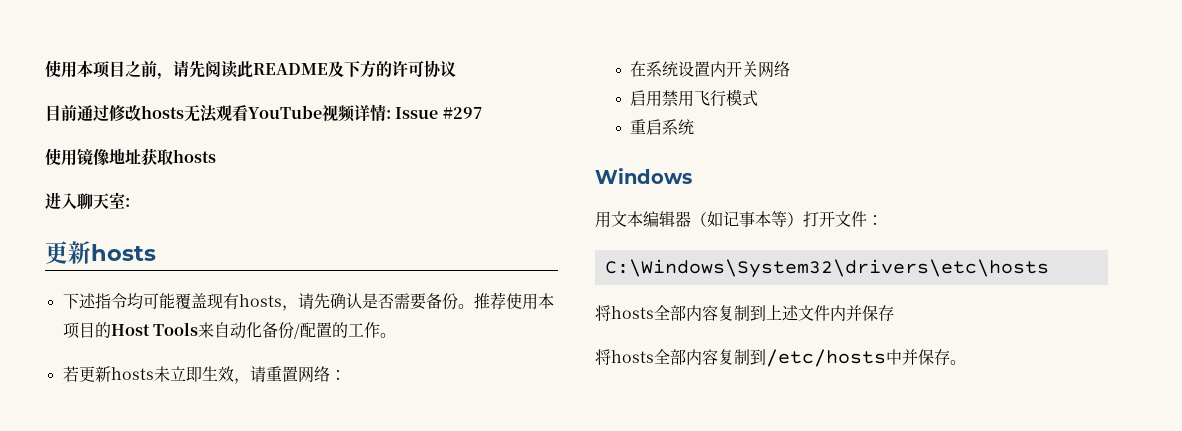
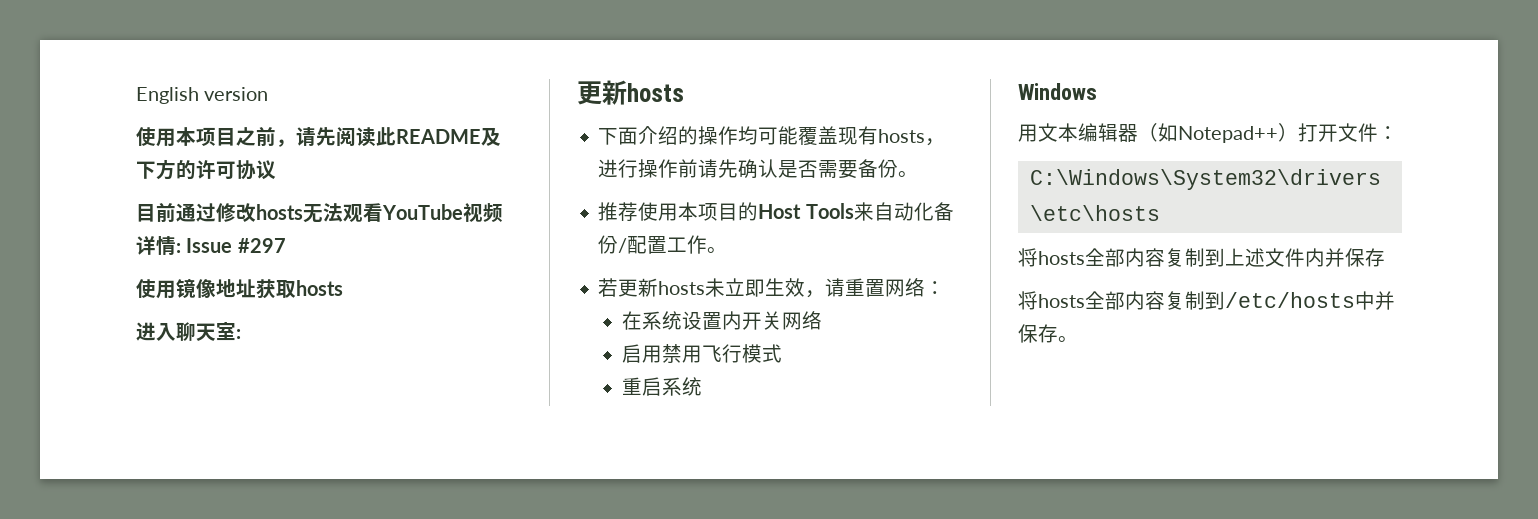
(45, 68) none -> [136,87,269,104] English version //
[78,293,127,309] 述指令 -> [618,126,739,145] 面介绍的操作
(298, 308) none -> [598,159,699,178] 进行操作前
(474, 306) none -> (919, 174) //
[331,322,348,338] 的 -> (668, 245) none
[723,211,787,227] 记事本等 -> [1178,126,1278,143] Notepad++

